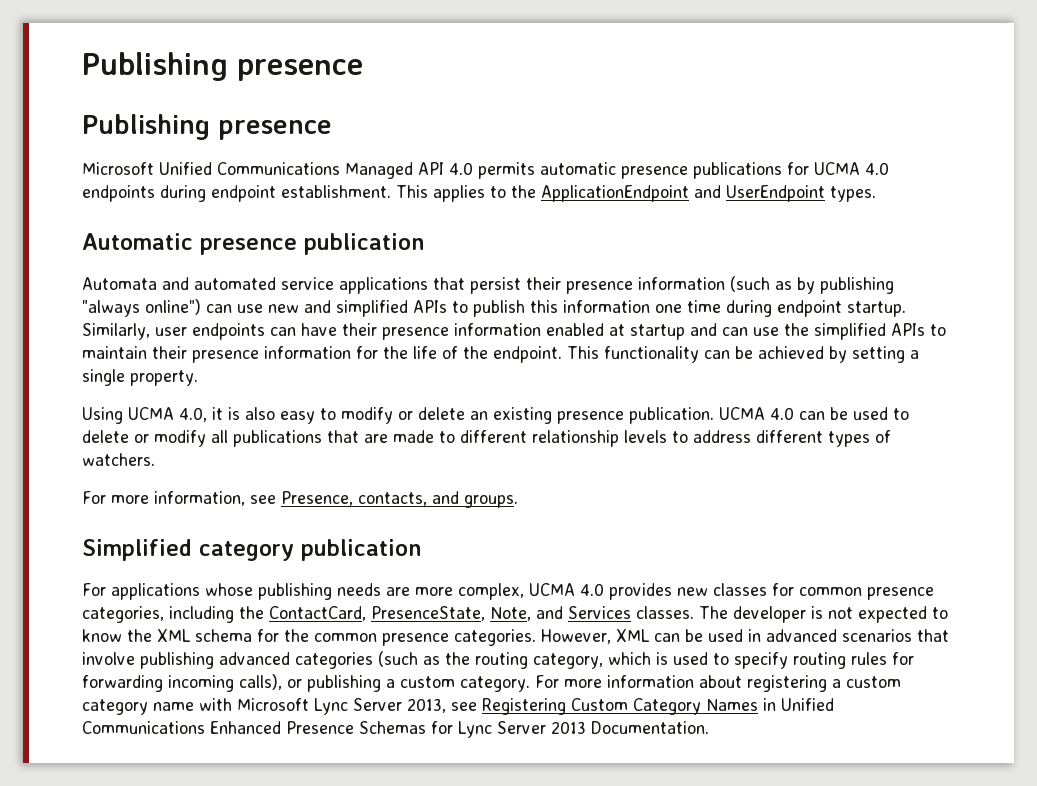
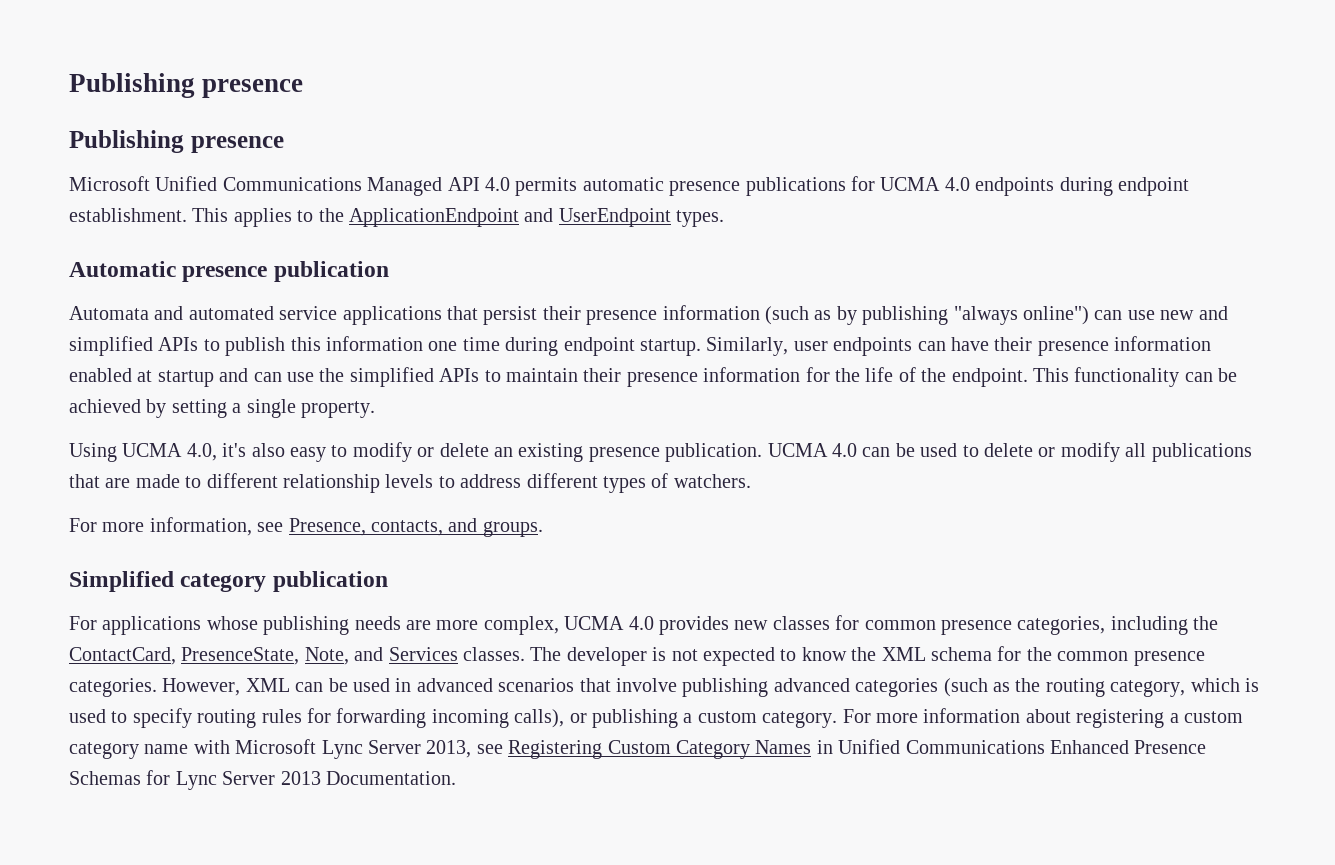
[212,407,240,420] it is -> [222,443,247,457] it's

